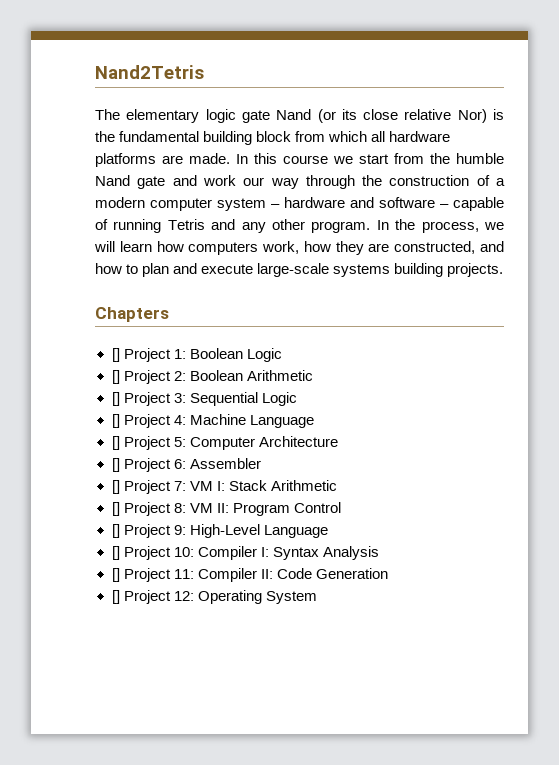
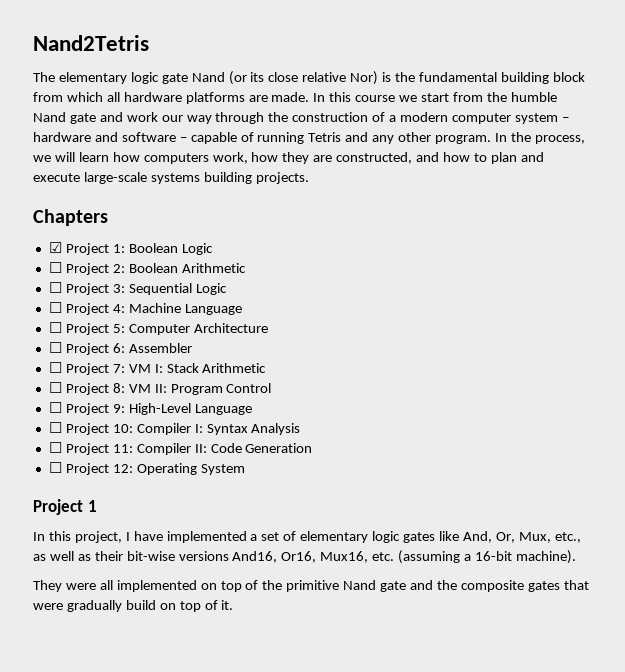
[111,348,120,362] [] -> [48,242,62,253] ☑
[111,370,120,384] [] -> [48,262,62,273] ☐
[111,392,120,406] [] -> [48,282,62,293] ☐
[111,414,120,428] [] -> [48,302,62,313] ☐
[111,436,120,450] [] -> [48,322,62,333] ☐
[111,458,120,472] [] -> [48,342,62,353] ☐
[111,480,120,494] [] -> [48,362,62,373] ☐
[111,502,120,516] [] -> [48,382,62,393] ☐
[111,524,120,538] [] -> [48,402,62,413] ☐
[111,546,120,560] [] -> [48,422,62,433] ☐
[111,568,120,582] [] -> [48,442,62,453] ☐
[111,590,120,604] [] -> [48,462,62,473] ☐
(317, 597) none -> [33,499,97,515] [33,531,581,543] [33,550,576,564] [33,580,589,592] [33,600,234,612] // Project 1 // In this project, I have implemented a set of elementary logic gates like And, Or, Mux, etc., as well as their bit-wise versions And16, Or16, Mux16, etc. (assuming a 16-bit machine). // They were all implemented on top of the primitive Nand gate and the composite gates that were gradually build on top of it.

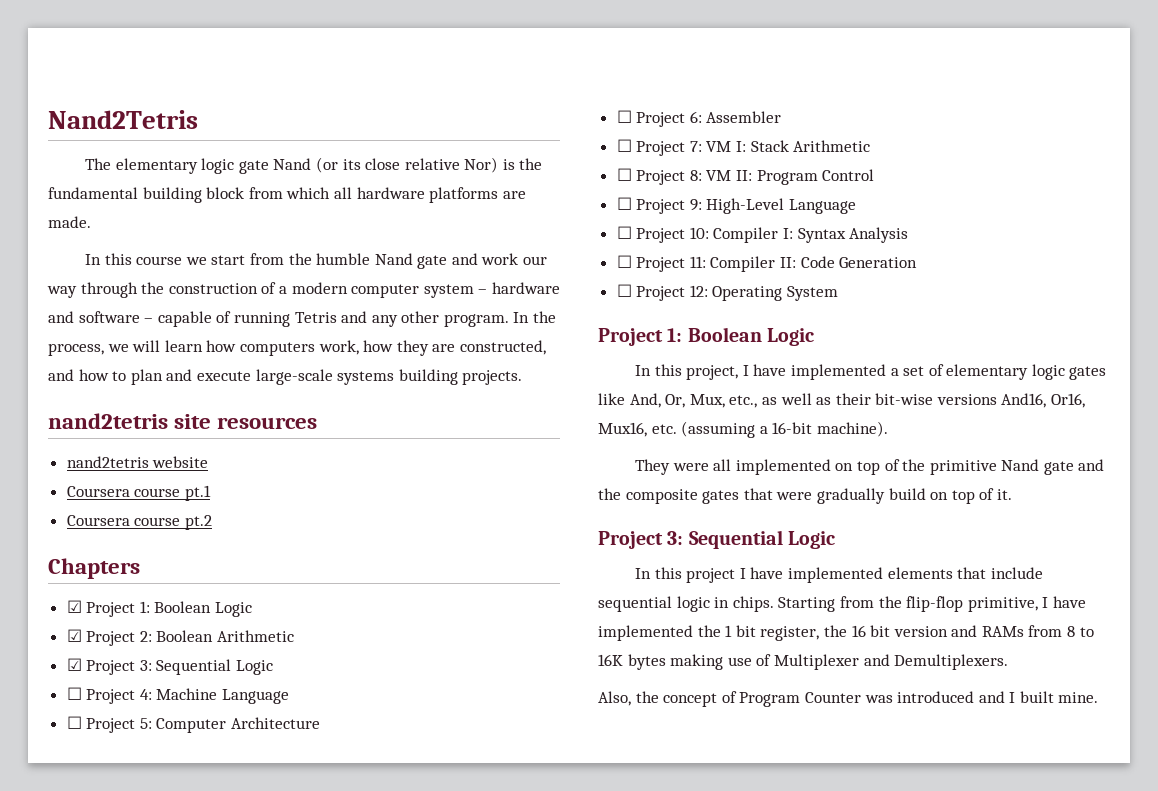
(310, 97) none -> (91, 222) //
(309, 178) none -> [48,413,318,429] [66,456,209,468] [66,485,211,501] [66,515,212,530] // nand2tetris site resources // nand2tetris website // Coursera course pt.1 // Coursera course pt.2
[48,262,62,273] ☐ -> [66,629,82,642] ☑
[48,282,62,293] ☐ -> [66,658,82,671] ☑
[87,500,97,512] 1 -> [667,327,814,346] 1: Boolean Logic
(234, 605) none -> [598,530,835,549] [634,567,1043,583] [598,596,1086,612] [598,625,1094,641] [598,654,1009,670] [598,691,1099,707] // Project 3: Sequential Logic // In this project I have implemented elements that include sequential logic in chips. Starting from the flip-flop primitive, I have implemented the 1 bit register, the 16 bit version and RAMs from 8 to 16K bytes making use of Multiplexer and Demultiplexers. // Also, the concept of Program Counter was introduced and I built mine.

